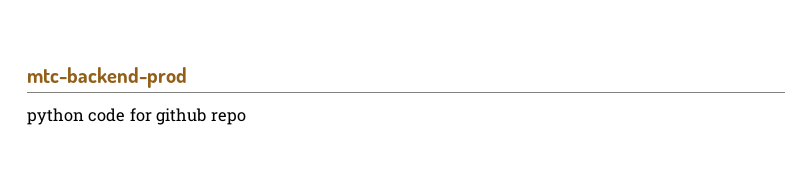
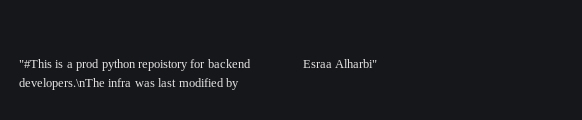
[27,67,187,88] [27,108,246,125] mtc-backend-prod // python code for github repo -> [19,59,251,71] [19,78,239,90] [303,59,378,68] "#This is a prod python repoistory for backend developers.\nThe infra was last modified by Esraa Alharbi"

